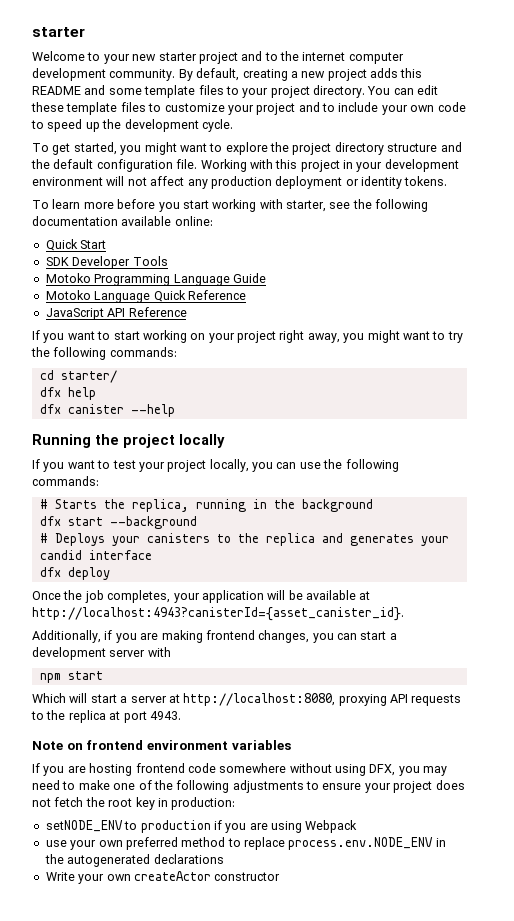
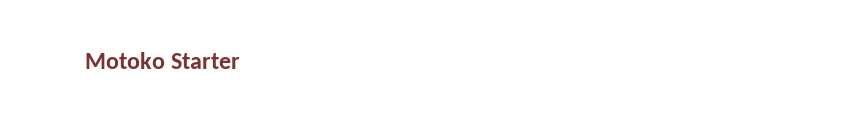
[32,27,85,37] [32,51,404,64] [32,68,423,81] [32,85,439,98] [31,102,466,115] [31,119,233,132] [32,142,462,155] [31,159,459,172] [32,176,448,189] [32,199,429,212] [32,216,213,226] [45,239,107,251] [45,256,168,269] [45,273,266,286] [45,290,246,303] [45,307,187,320] [32,330,463,343] [31,347,177,360] [39,370,117,383] [39,387,96,400] [39,404,175,417] [32,434,225,448] [32,459,399,472] [32,476,99,486] [39,499,373,512] [39,516,197,529] [39,533,449,546] [39,550,152,560] [39,567,110,580] [32,590,371,603] [32,607,404,621] [32,630,397,643] [32,647,171,660] [39,671,103,683] [32,693,462,706] [31,710,181,723] [32,740,291,750] [32,763,448,776] [32,780,465,793] [32,797,236,810] [45,820,358,833] [45,837,446,850] [44,854,224,867] [45,871,281,884] starter // Welcome to your new starter project and to the internet computer development community. By default, creating a new project adds this README and some template files to your project directory. You can edit these template files to customize your project and to include your own code to speed up the development cycle. // To get started, you might want to explore the project directory structure and the default configuration file. Working with this project in your development environment will not affect any production deployment or identity tokens. // To learn more before you start working with starter, see the following documentation available online: // Quick Start // SDK Developer Tools // Motoko Programming Language Guide // Motoko Language Quick Reference // JavaScript API Reference // If you want to start working on your project right away, you might want to try the following commands: // cd starter/ // dfx help // dfx canister --help // Running the project locally // If you want to test your project locally, you can use the following commands: // # Starts the replica, running in the background // dfx start --background // # Deploys your canisters to the replica and generates your candid interface // dfx deploy // Once the job completes, your application will be available at http://localhost:4943?canisterId={asset_canister_id}. // Additionally, if you are making frontend changes, you can start a development server with // npm start // Which will start a server at http://localhost:8080, proxying API requests to the replica at port 4943. // Note on frontend environment variables // If you are hosting frontend code somewhere without using DFX, you may need to make one of the following adjustments to ensure your project does not fetch the root key in production: // setNODE_ENV to production if you are using Webpack // use your own preferred method to replace process.env.NODE_ENV in the autogenerated declarations // Write your own createActor constructor -> [85,52,241,69] Motoko Starter

